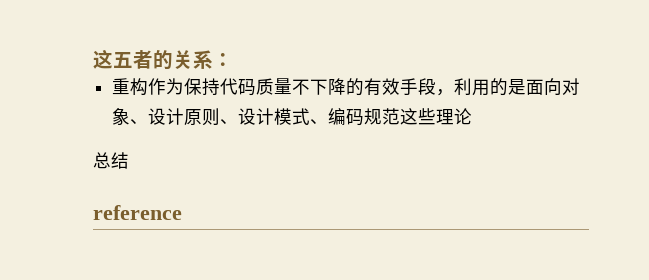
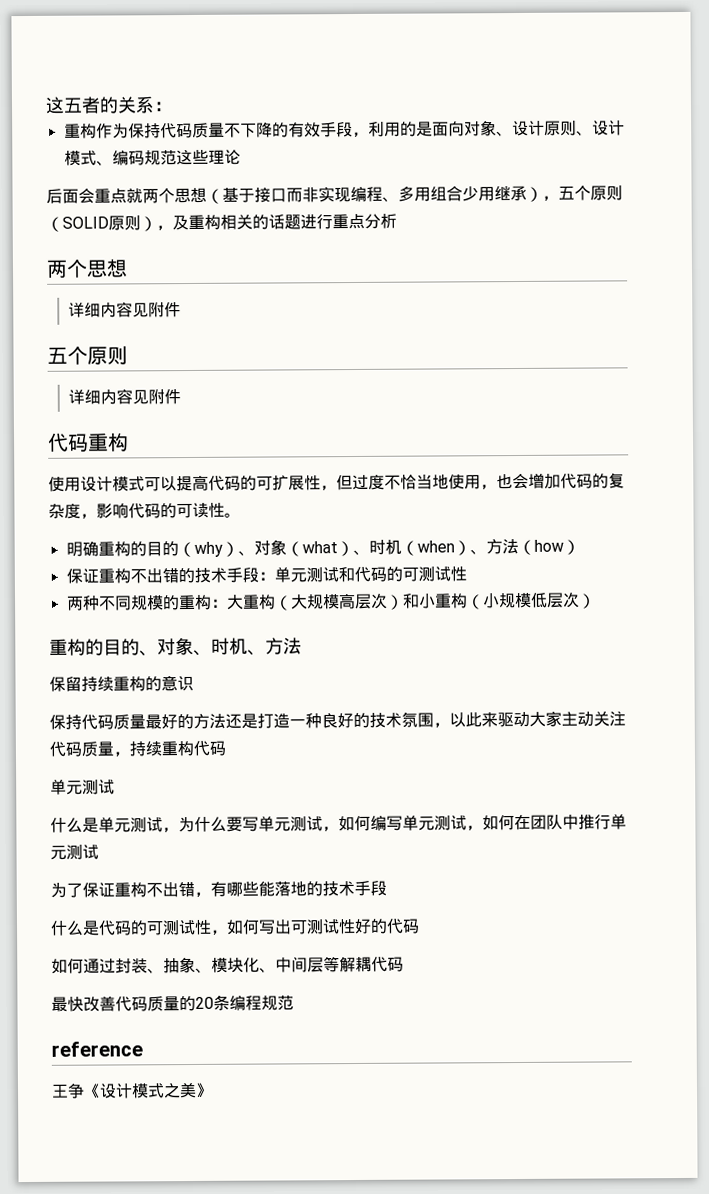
[93,152,129,169] [93,205,182,220] 总结 // reference -> [46,185,623,204] [46,213,397,232] [46,258,128,278] [67,301,181,318] [47,345,128,365] [67,388,181,405] [47,432,129,452] [48,472,625,492] [48,502,241,519] [65,538,580,558] [65,566,467,584] [65,591,596,611] [49,637,302,657] [49,675,194,692] [49,710,626,730] [49,740,226,757] [50,778,115,795] [50,813,627,833] [50,844,99,860] [50,880,387,898] [50,918,420,936] [51,956,404,974] [51,994,294,1012] [51,1041,143,1057] [51,1082,213,1099] 后面会重点就两个思想（基于接口而非实现编程、多用组合少用继承），五个原则（SOLID原则），及重构相关的话题进行重点分析 // 两个思想 // 详细内容见附件 // 五个原则 // 详细内容见附件 // 代码重构 // 使用设计模式可以提高代码的可扩展性，但过度不恰当地使用，也会增加代码的复杂度，影响代码的可读性。 // 明确重构的目的（why）、对象（what）、时机（when）、方法（how） // 保证重构不出错的技术手段：单元测试和代码的可测试性 // 两种不同规模的重构：大重构（大规模高层次）和小重构（小规模低层次） // 重构的目的、对象、时机、方法 // 保留持续重构的意识 // 保持代码质量最好的方法还是打造一种良好的技术氛围，以此来驱动大家主动关注代码质量，持续重构代码 // 单元测试 // 什么是单元测试，为什么要写单元测试，如何编写单元测试，如何在团队中推行单元测试 // 为了保证重构不出错，有哪些能落地的技术手段 // 什么是代码的可测试性，如何写出可测试性好的代码 // 如何通过封装、抽象、模块化、中间层等解耦代码 // 最快改善代码质量的20条编程规范 // reference // 王争《设计模式之美》

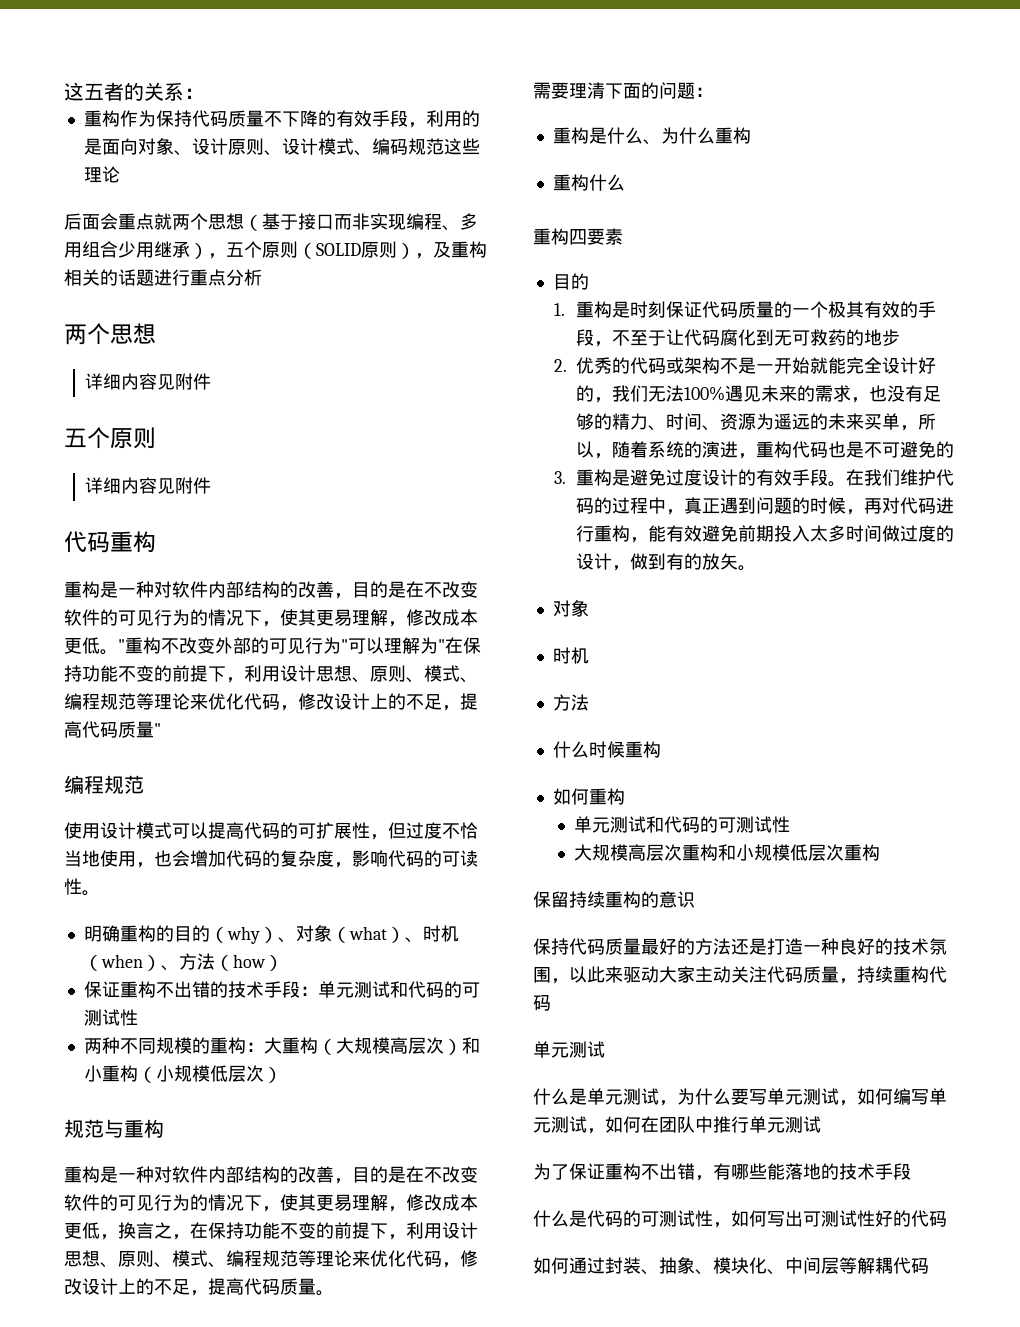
(129, 442) none -> [64,581,478,599] [64,609,478,627] [64,637,481,655] [64,665,478,683] [64,693,478,711] [64,721,161,738] [64,775,144,794] // 重构是一种对软件内部结构的改善，目的是在不改变软件的可见行为的情况下，使其更易理解，修改成本更低。"重构不改变外部的可见行为"可以理解为"在保持功能不变的前提下，利用设计思想、原则、模式、编程规范等理论来优化代码，修改设计上的不足，提高代码质量" // 编程规范
[49,637,302,657] 重构的目的、对象、时机、方法 -> [64,1119,164,1138] [64,1166,478,1184] [64,1194,478,1212] [64,1222,478,1240] [64,1250,478,1268] [64,1278,334,1296] [533,82,713,99] [552,127,751,145] [552,174,625,191] [533,228,623,245] [552,273,589,290] [554,301,936,318] [575,329,900,347] [554,357,937,374] [576,385,942,403] [576,413,937,431] [576,441,955,459] [554,469,954,487] [575,497,954,515] [575,525,954,543] [575,553,756,571] [552,600,589,617] [552,647,589,664] [552,694,589,711] [552,741,661,758] [552,788,625,805] [574,816,791,833] [574,844,881,861] 规范与重构 // 重构是一种对软件内部结构的改善，目的是在不改变软件的可见行为的情况下，使其更易理解，修改成本更低，换言之，在保持功能不变的前提下，利用设计思想、原则、模式、编程规范等理论来优化代码，修改设计上的不足，提高代码质量。 // 需要理清下面的问题： // 重构是什么、为什么重构 // 重构什么 // 重构四要素 // 目的 // 1.重构是时刻保证代码质量的一个极其有效的手段，不至于让代码腐化到无可救药的地步 // 2.优秀的代码或架构不是一开始就能完全设计好的，我们无法100%遇见未来的需求，也没有足够的精力、时间、资源为遥远的未来买单，所以，随着系统的演进，重构代码也是不可避免的 // 3.重构是避免过度设计的有效手段。在我们维护代码的过程中，真正遇到问题的时候，再对代码进行重构，能有效避免前期投入太多时间做过度的设计，做到有的放矢。 // 对象 // 时机 // 方法 // 什么时候重构 // 如何重构 // 单元测试和代码的可测试性 // 大规模高层次重构和小规模低层次重构
[51,994,294,1012] [51,1041,143,1057] [51,1082,213,1099] // 最快改善代码质量的20条编程规范 // reference // 王争《设计模式之美》 -> (929, 1266) none

